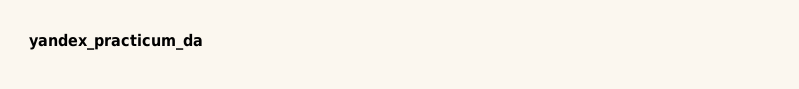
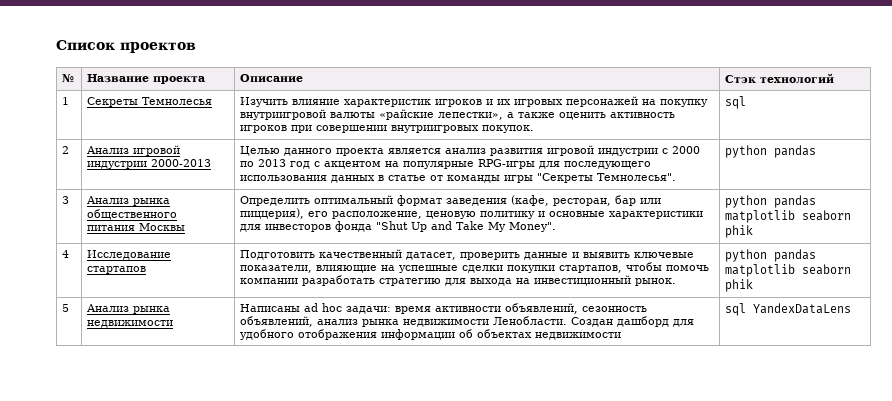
[29,33,203,50] yandex_practicum_da -> [56,40,196,53] [62,73,75,83] [87,74,206,84] [240,74,304,82] [725,73,835,84] [62,97,70,105] [87,97,213,107] [240,96,709,107] [240,109,676,120] [240,125,535,133] [725,96,747,109] [62,146,70,154] [87,145,181,156] [87,159,212,169] [240,145,701,156] [240,159,652,169] [240,173,677,183] [725,145,817,158] [62,196,70,204] [87,196,171,206] [87,209,178,220] [87,223,186,231] [240,195,662,206] [240,208,704,219] [240,221,557,232] [725,195,817,208] [725,210,852,223] [725,225,754,238] [62,250,70,258] [87,250,172,260] [87,266,147,274] [240,249,695,260] [240,262,710,273] [240,275,677,286] [725,249,817,262] [725,264,852,277] [725,279,754,292] [62,304,70,312] [87,304,171,314] [87,320,174,328] [240,303,648,314] [240,316,695,327] [240,329,622,340] [725,303,852,316] Список проектов // № | Название проекта | Описание | Cтэк технологий // 1 | Секреты Темнолесья | Изучить влияние характеристик игроков и их игровых персонажей на покупку внутриигровой валюты «райские лепестки», а также оценить активность игроков при совершении внутриигровых покупок. | sql // 2 | Анализ игровой индустрии 2000-2013 | Целью данного проекта является анализ развития игровой индустрии с 2000 по 2013 год с акцентом на популярные RPG-игры для последующего использования данных в статье от команды игры "Секреты Темнолесья". | python pandas // 3 | Анализ рынка общественного питания Москвы | Определить оптимальный формат заведения (кафе, ресторан, бар или пиццерия), его расположение, ценовую политику и основные характеристики для инвесторов фонда "Shut Up and Take My Money". | python pandas matplotlib seaborn phik // 4 | Исследование стартапов | Подготовить качественный датасет, проверить данные и выявить ключевые показатели, влияющие на успешные сделки покупки стартапов, чтобы помочь компании разработать стратегию для выхода на инвестиционный рынок. | python pandas matplotlib seaborn phik // 5 | Анализ рынка недвижимости | Написаны ad hoc задачи: время активности объявлений, сезонность объявлений, анализ рынка недвижимости Ленобласти. Создан дашборд для удобного отображения информации об объектах недвижимости | sql YandexDataLens

